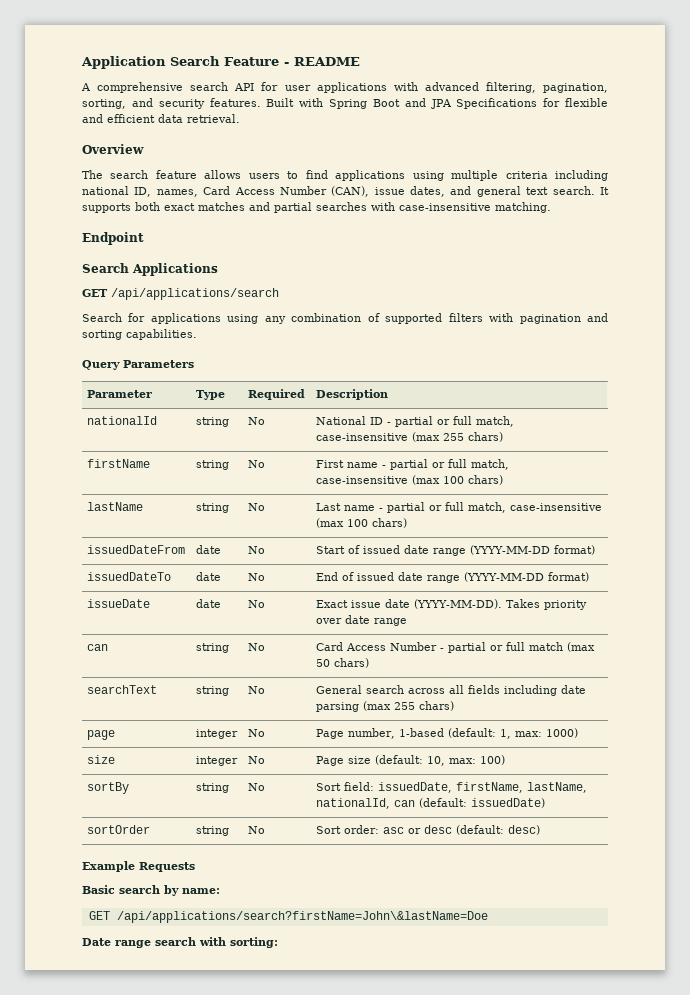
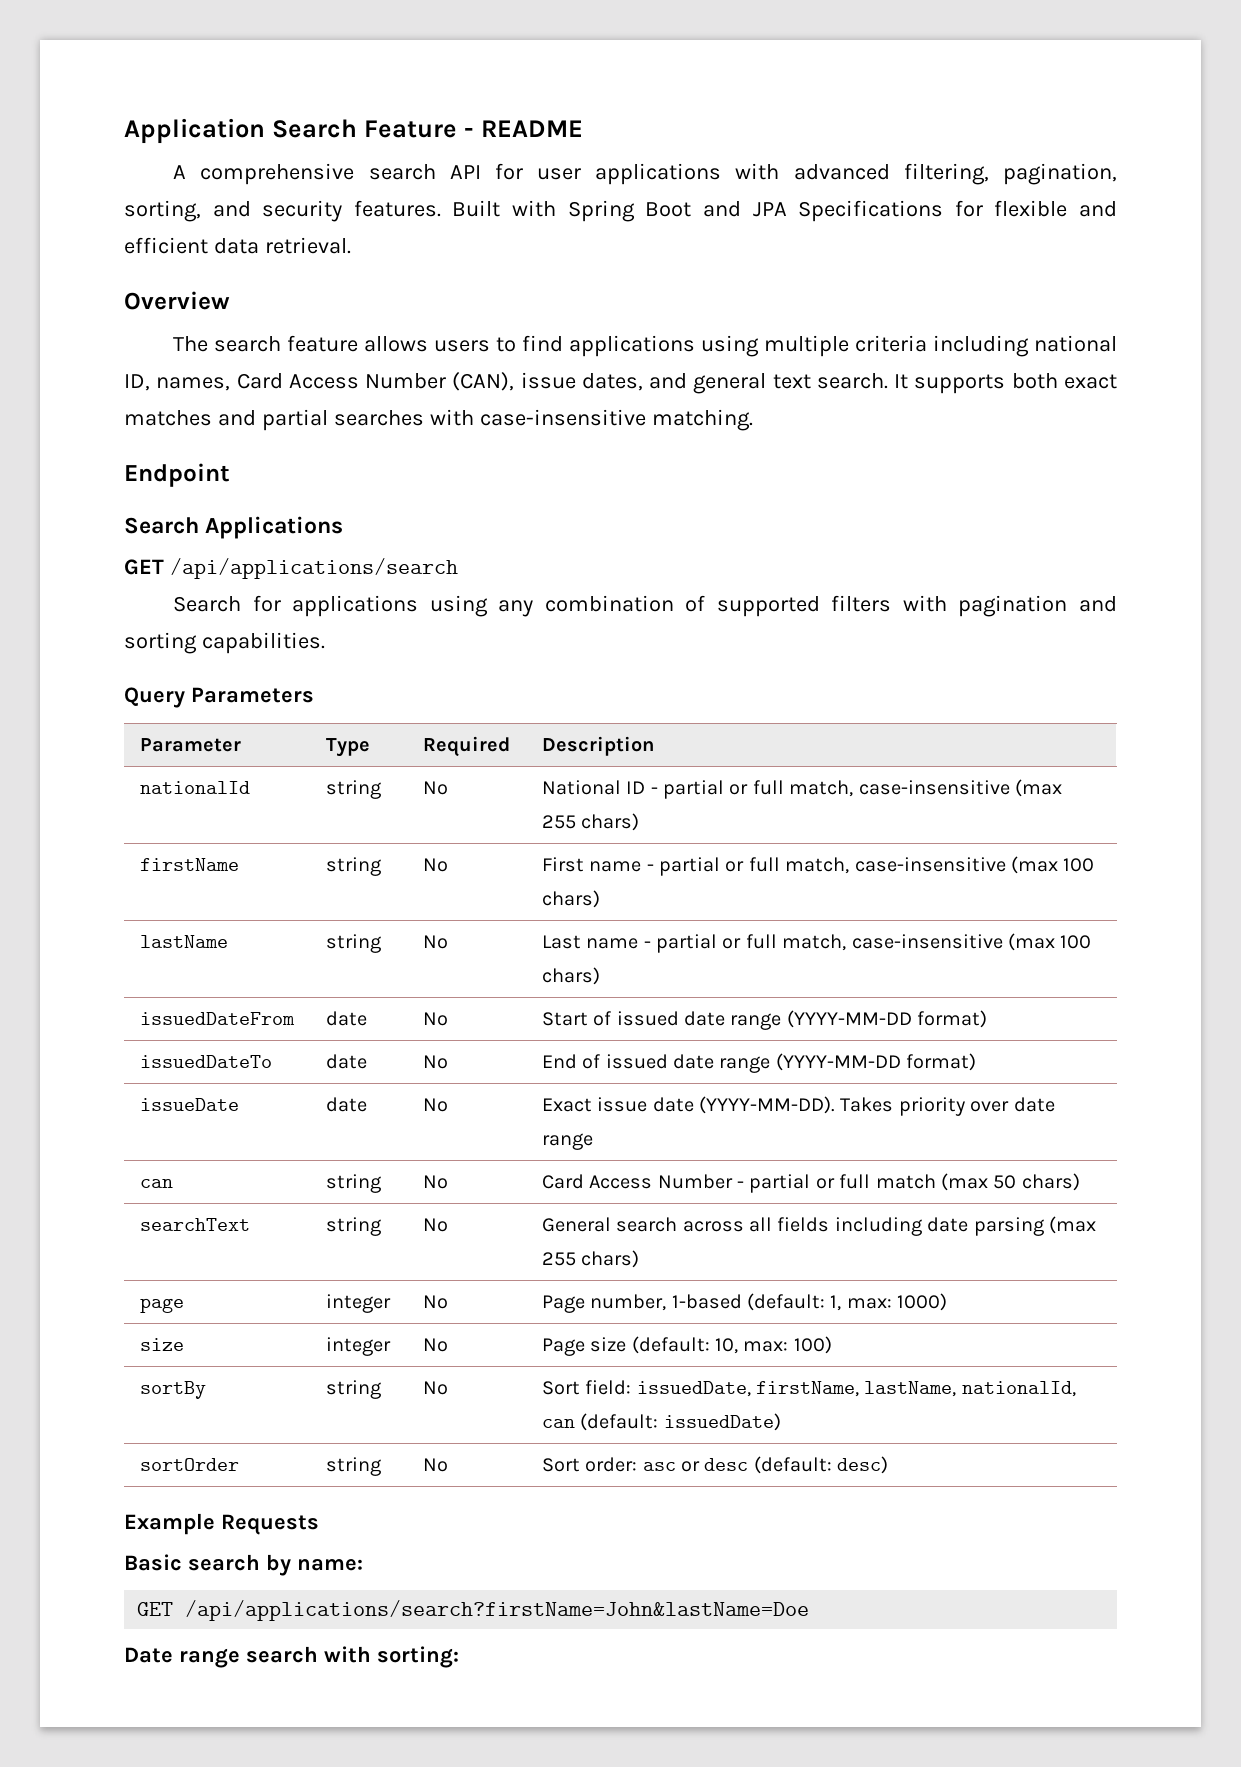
[116,911,488,923] /api/applications/search?firstName=John\&lastName=Doe -> [185,1600,810,1621] /api/applications/search?firstName=John&lastName=Doe

